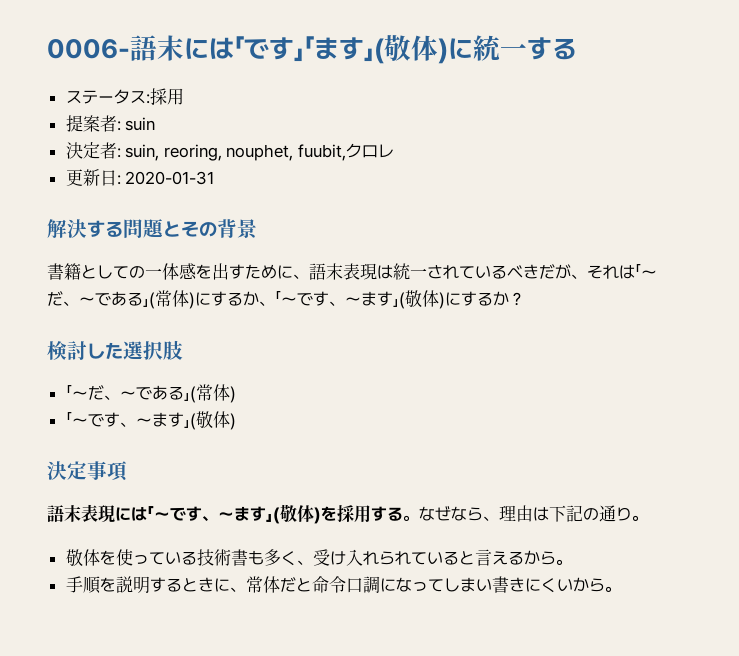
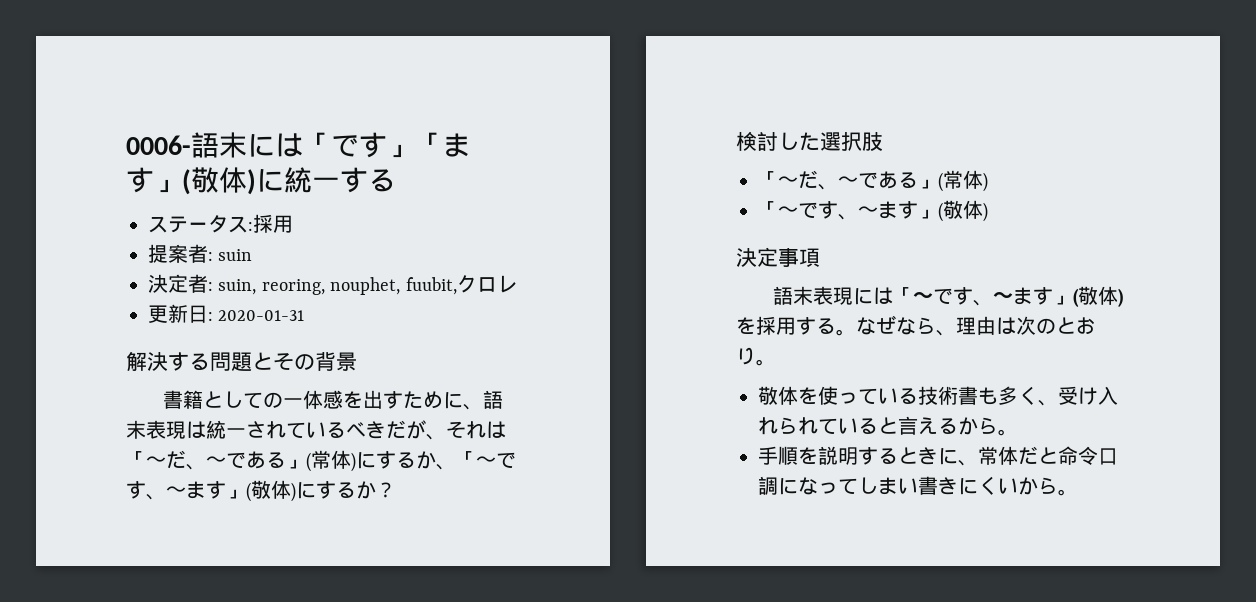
[549,505,616,522] 下記の通 -> [1016,316,1096,335] 次のとお

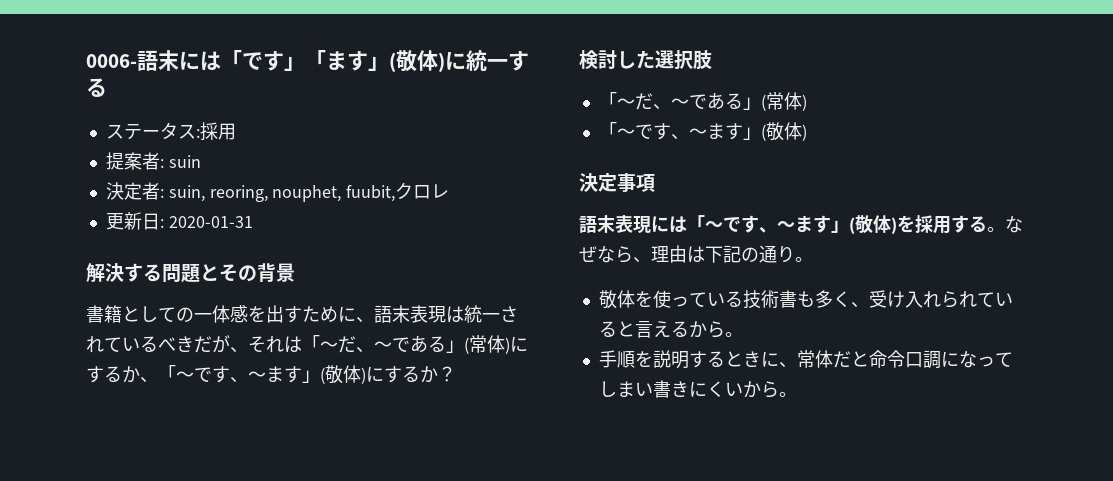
[1016,316,1096,335] 次のとお -> [705,245,777,263] 下記の通

